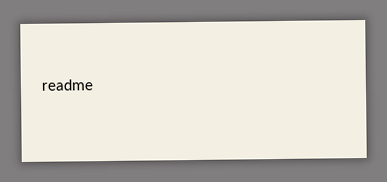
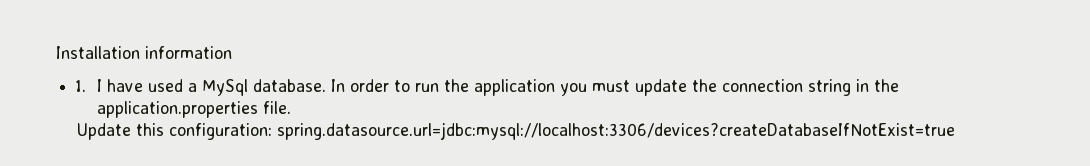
[41,79,93,91] readme -> [56,46,232,59] [75,79,899,96] [96,101,291,118] [77,122,956,140] Installation information // 1. I have used a MySql database. In order to run the application you must update the connection string in the application.properties file. // Update this configuration: spring.datasource.url=jdbc:mysql://localhost:3306/devices?createDatabaseIfNotExist=true

